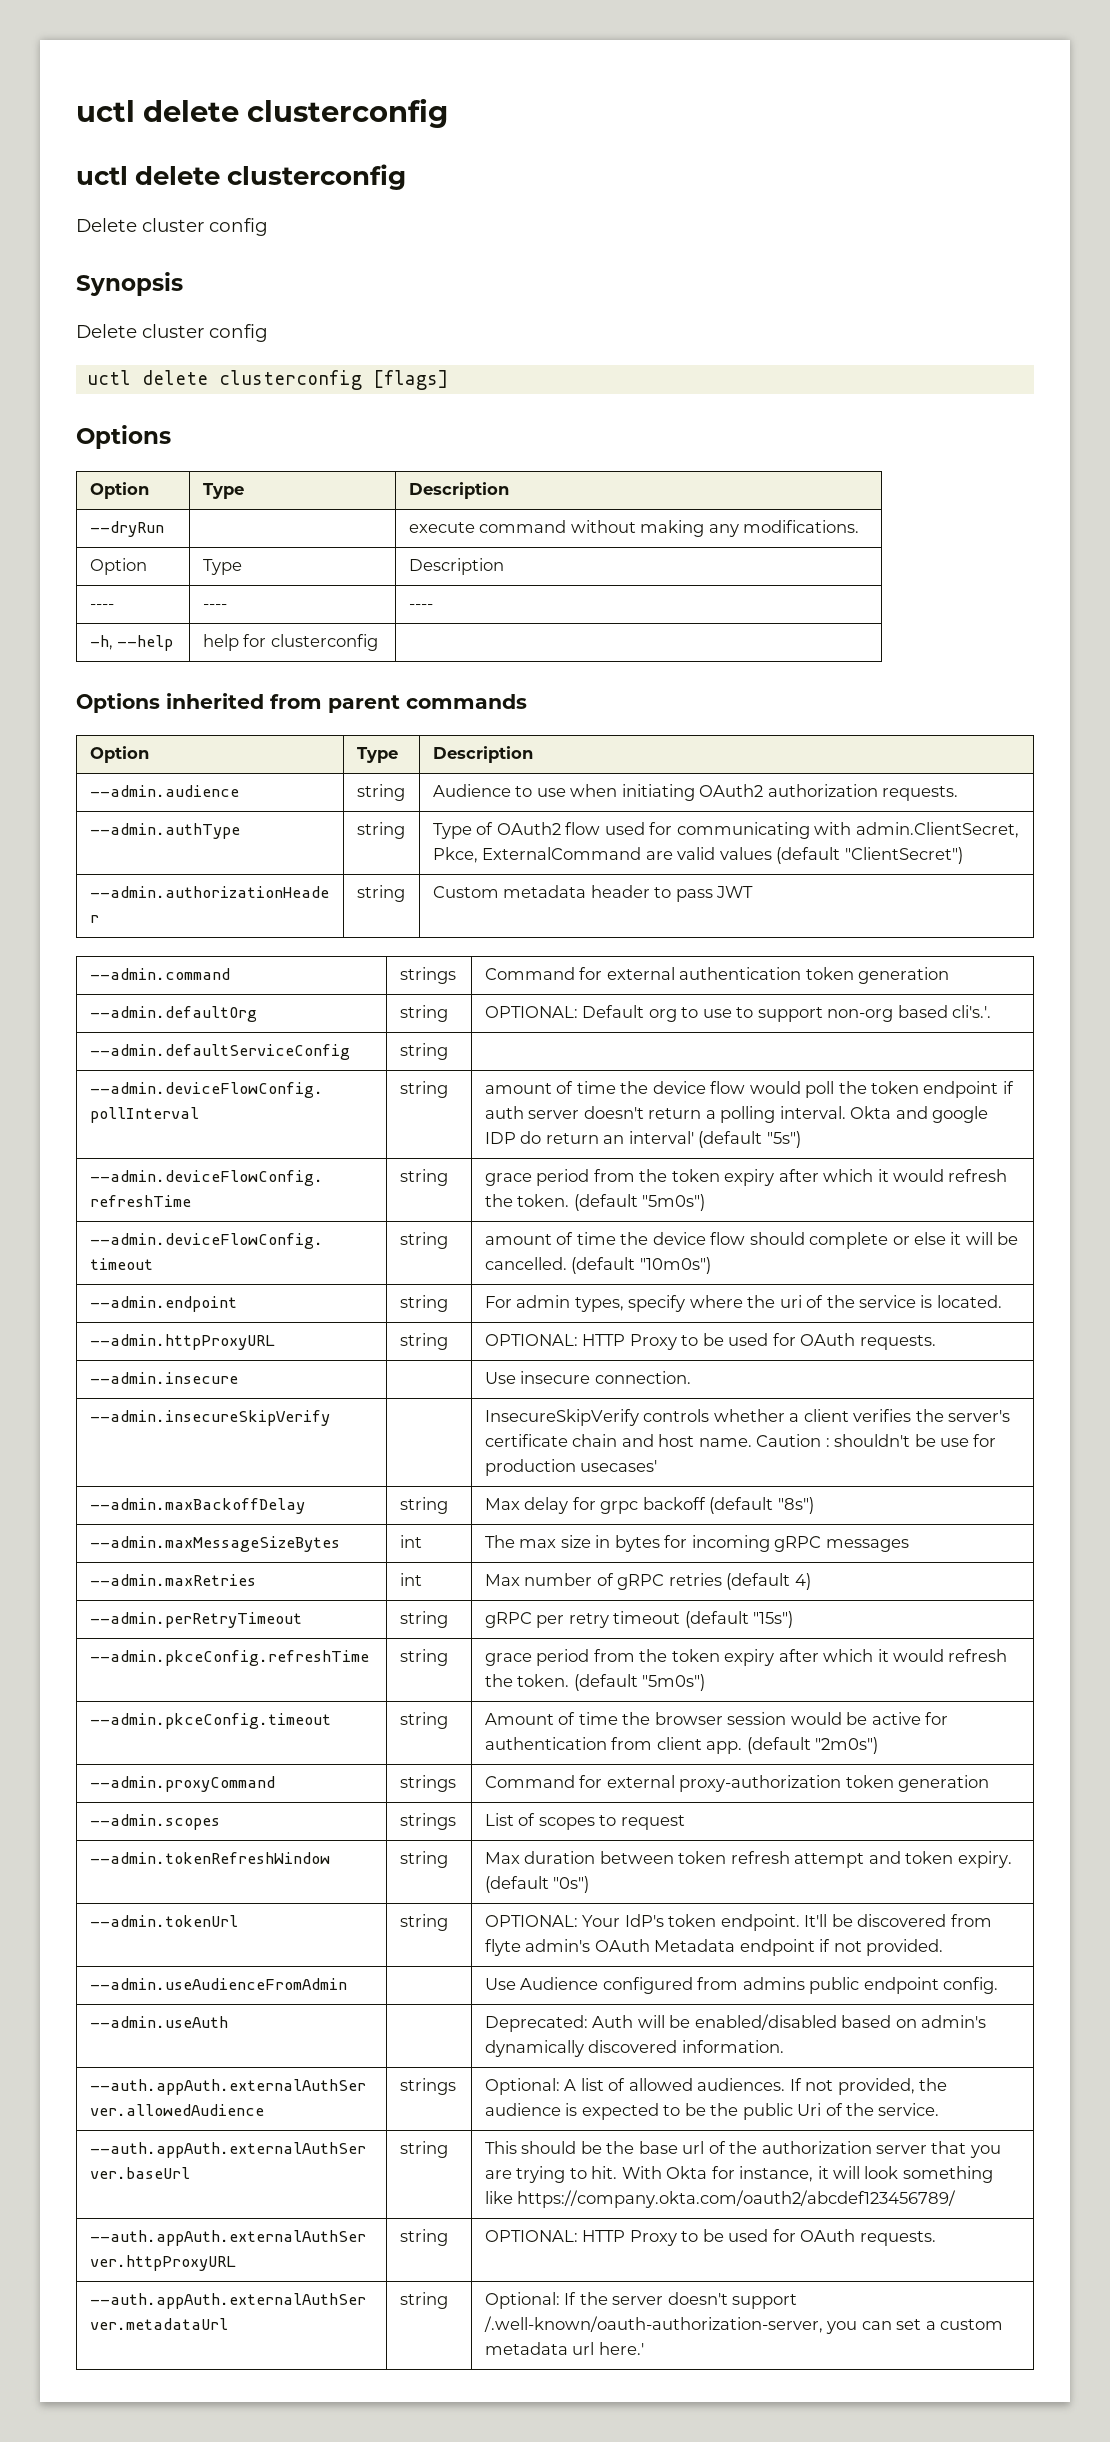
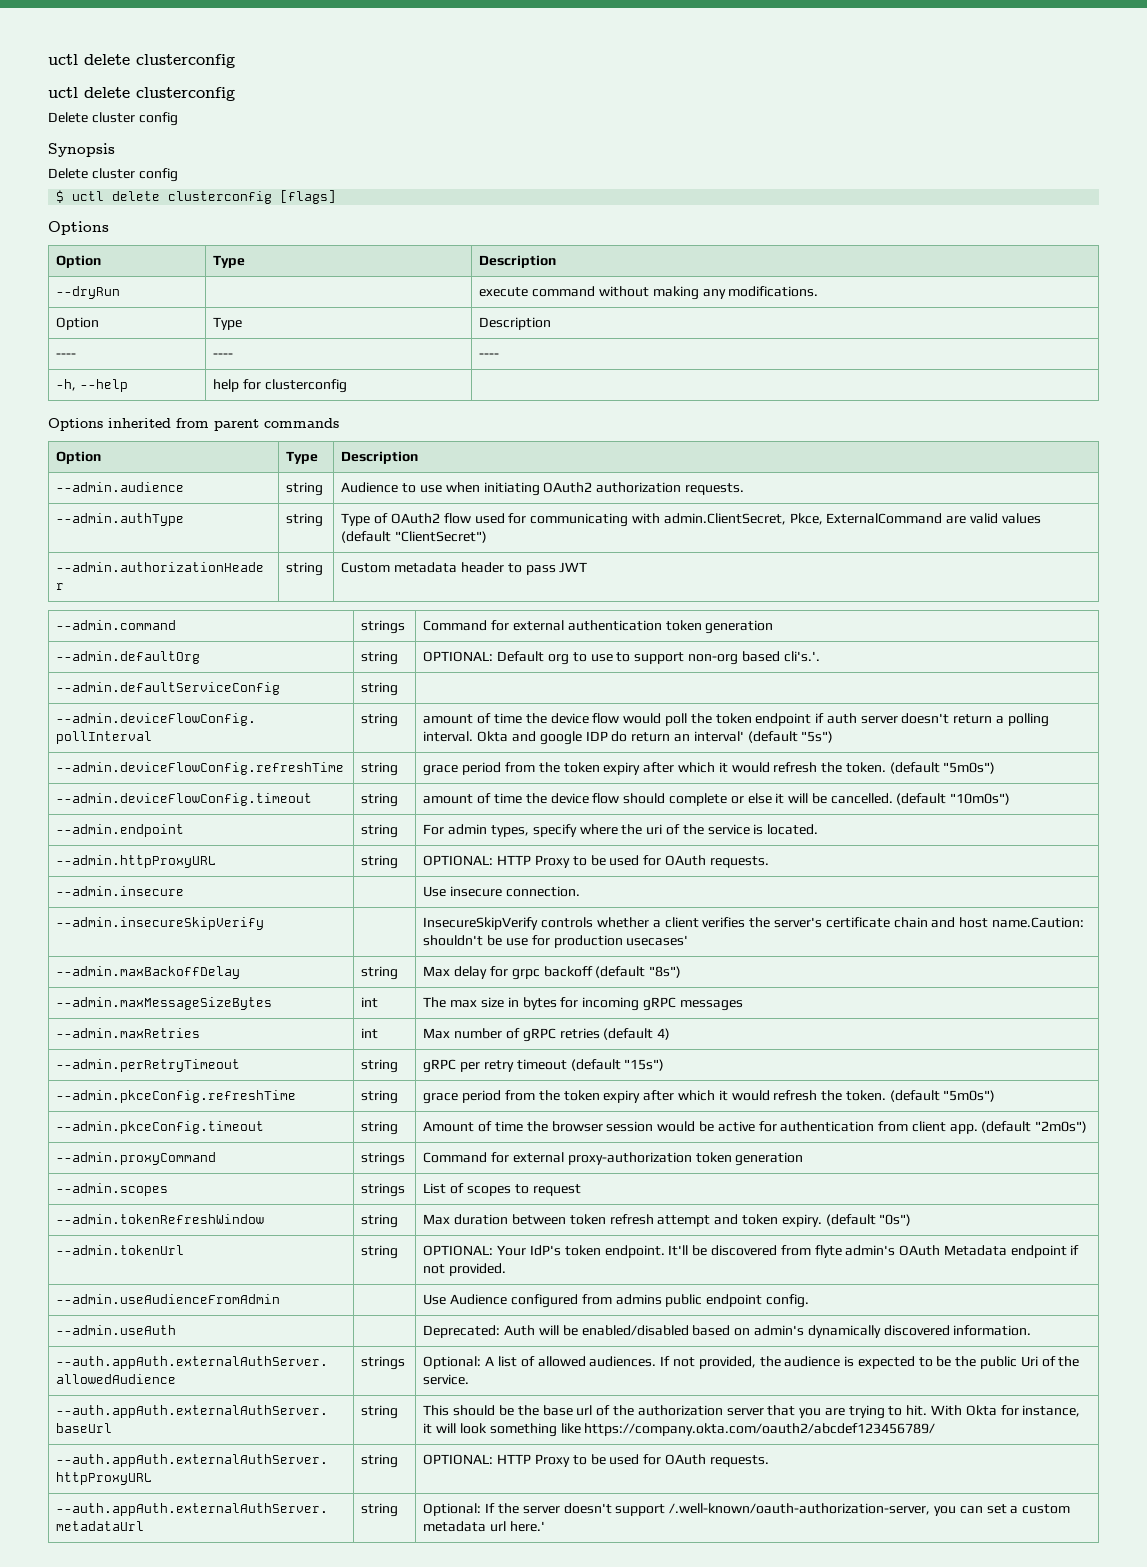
(268, 333) none -> [56,190,65,203] $
[698,1434,830,1447] name. Caution : -> [991,917,1084,928] name.Caution:

